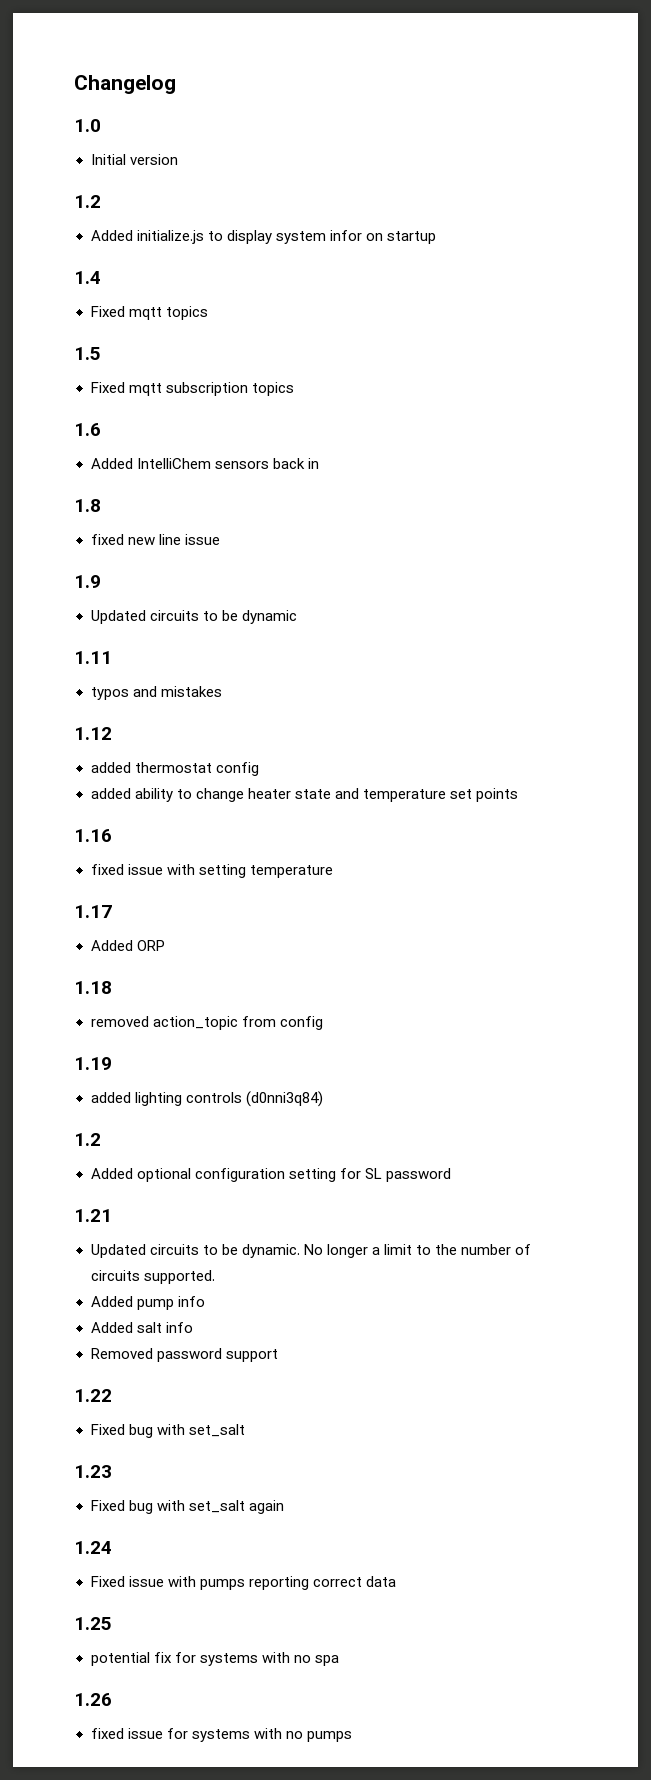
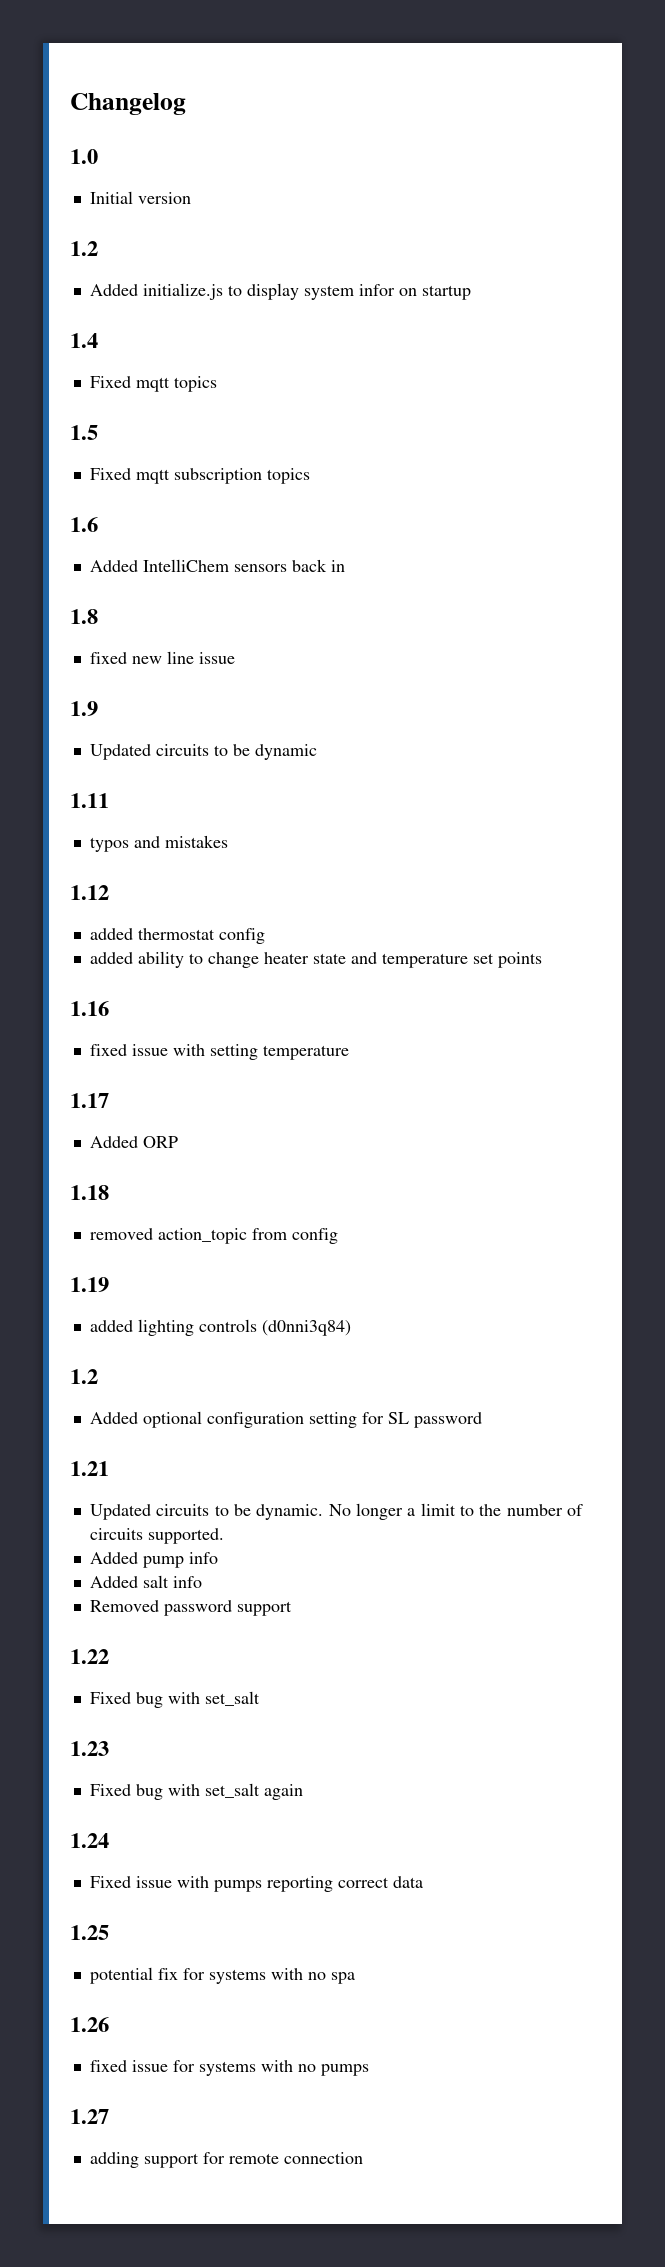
(352, 1736) none -> [70,2109,109,2124] [89,2152,363,2168] // 1.27 // adding support for remote connection

